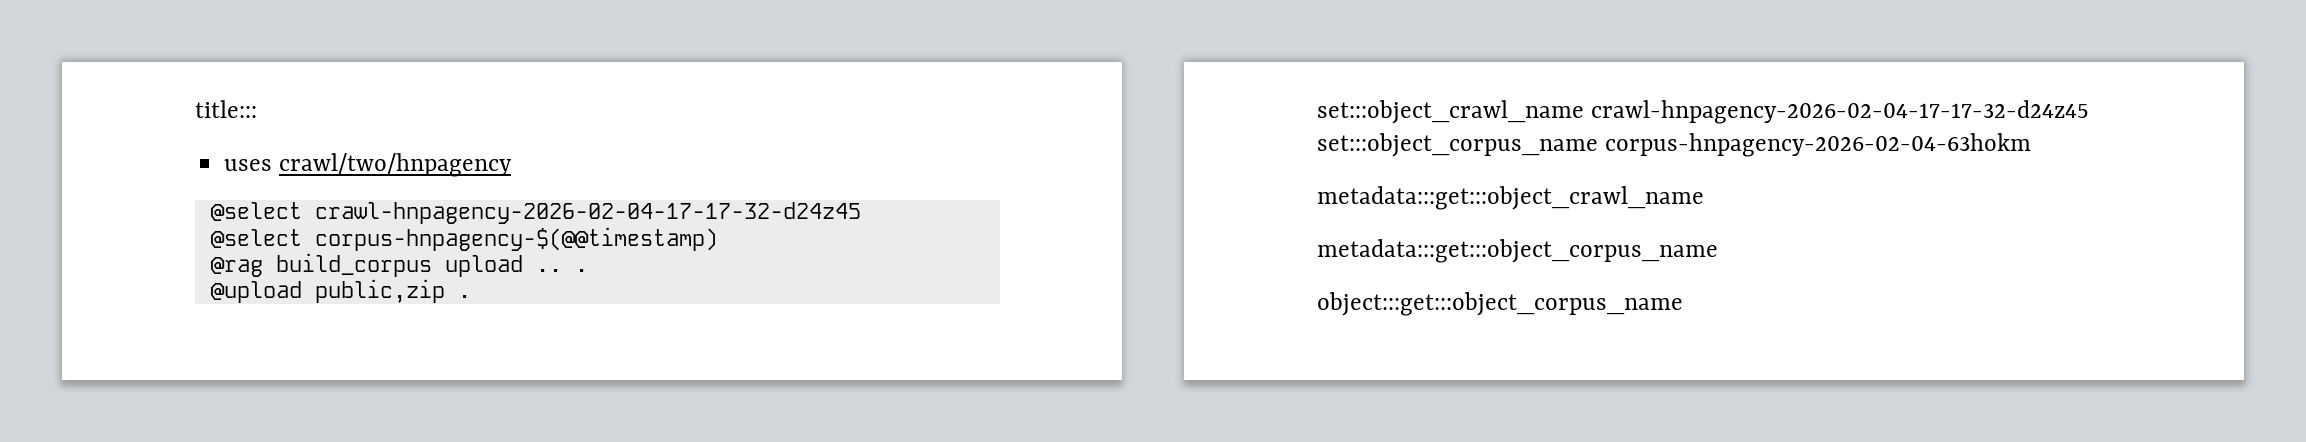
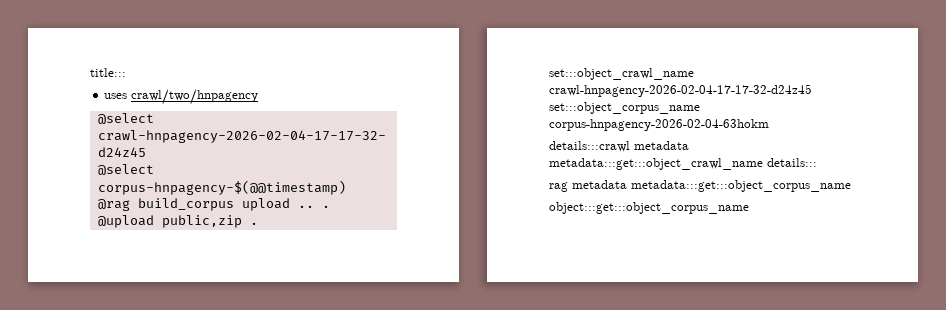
(2032, 145) none -> [549,141,689,152] details:::crawl metadata
(1704, 198) // -> [767,158,817,167] [549,180,627,192] details::: // rag metadata

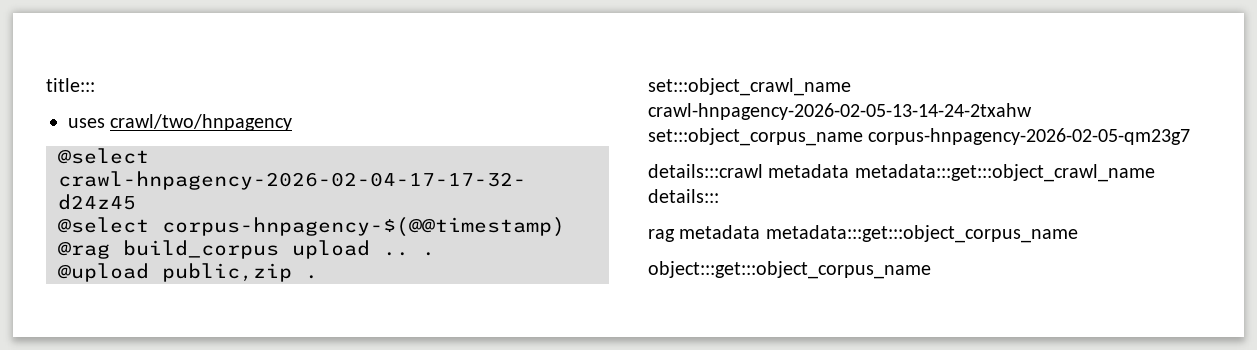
[549,84,812,97] [549,102,700,114] [549,119,769,131] crawl-hnpagency-2026-02-04-17-17-32-d24z45 set:::object_corpus_name corpus-hnpagency-2026-02-04-63hokm -> [648,103,1032,120] [648,128,1191,146] crawl-hnpagency-2026-02-05-13-14-24-2txahw set:::object_corpus_name corpus-hnpagency-2026-02-05-qm23g7

